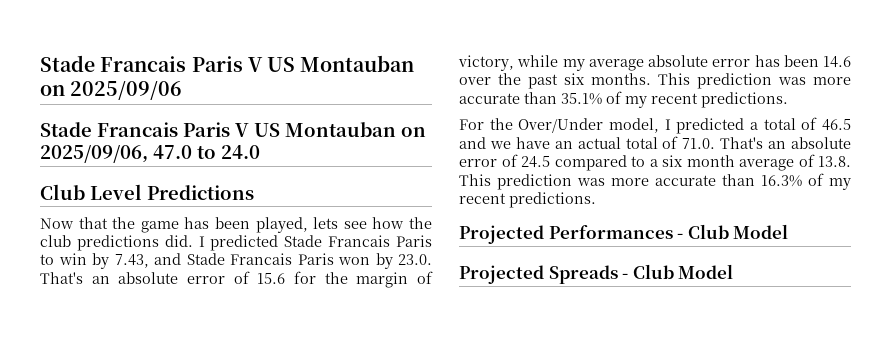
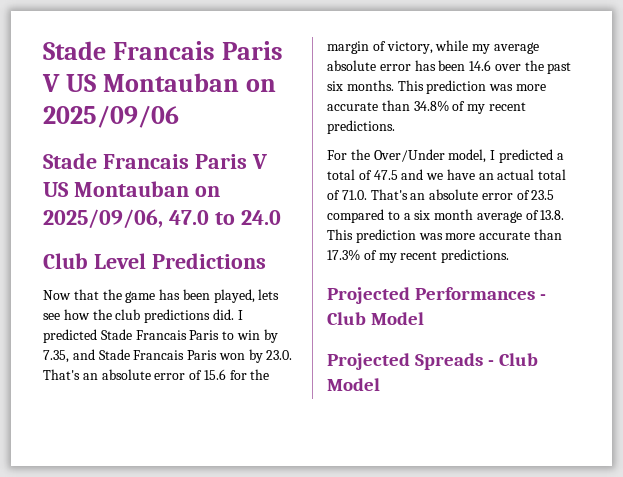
[114,254,149,268] 7.43, -> [43,350,69,363] 7.35,
[561,93,602,105] 35.1% -> [413,100,449,112] 34.8%
[822,119,851,131] 46.5 -> [373,170,398,180] 47.5
[521,156,550,168] 24.5 -> [531,190,555,200] 23.5
[761,175,802,187] 16.3% -> [327,249,360,261] 17.3%

